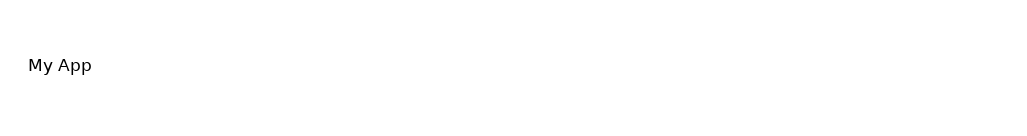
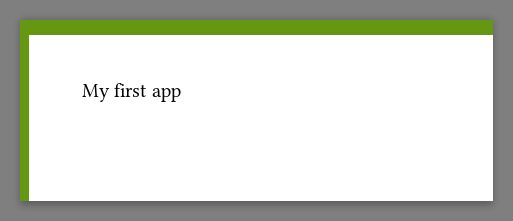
[58,59,92,75] App -> [114,83,181,102] first app

